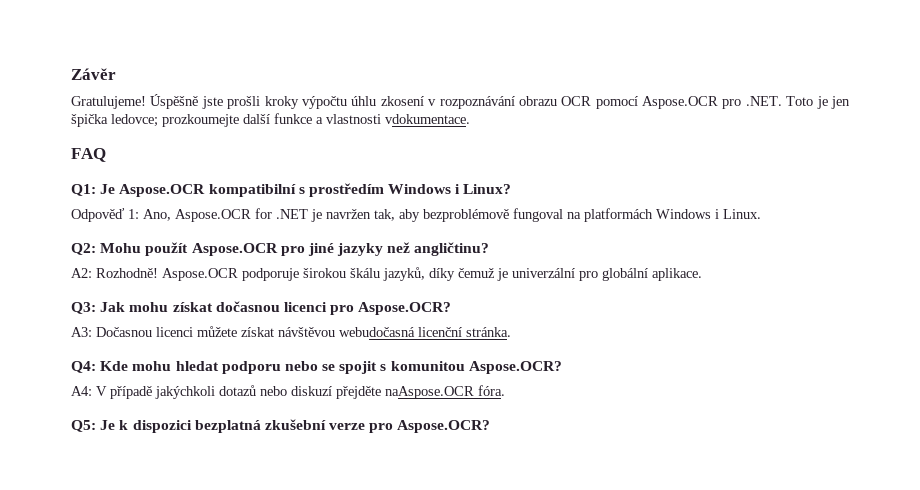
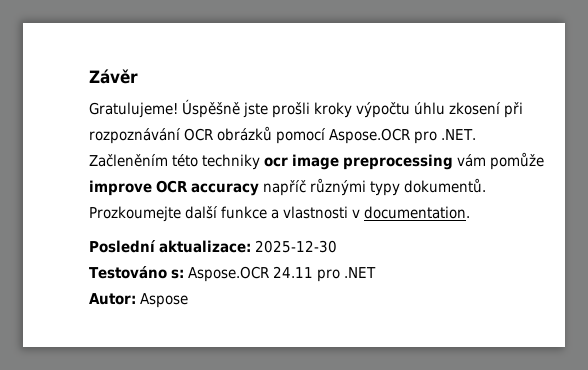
[428,96,851,109] [71,113,470,127] [71,148,106,162] [71,183,512,197] [71,208,761,222] [71,242,490,256] [71,267,702,281] [71,301,452,315] [71,326,511,337] [71,361,562,374] [71,385,505,399] [71,419,491,433] v rozpoznávání obrazu OCR pomocí Aspose.OCR pro .NET. Toto je jen špička ledovce; prozkoumejte další funkce a vlastnosti vdokumentace. // FAQ // Q1: Je Aspose.OCR kompatibilní s prostředím Windows i Linux? // Odpověď 1: Ano, Aspose.OCR for .NET je navržen tak, aby bezproblémově fungoval na platformách Windows i Linux. // Q2: Mohu použít Aspose.OCR pro jiné jazyky než angličtinu? // A2: Rozhodně! Aspose.OCR podporuje širokou škálu jazyků, díky čemuž je univerzální pro globální aplikace. // Q3: Jak mohu získat dočasnou licenci pro Aspose.OCR? // A3: Dočasnou licenci můžete získat návštěvou webudočasná licenční stránka. // Q4: Kde mohu hledat podporu nebo se spojit s komunitou Aspose.OCR? // A4: V případě jakýchkoli dotazů nebo diskuzí přejděte naAspose.OCR fóra. // Q5: Je k dispozici bezplatná zkušební verze pro Aspose.OCR? -> [504,102,524,118] [89,126,477,144] [89,152,545,170] [89,178,487,196] [89,206,471,222] [89,240,338,253] [89,266,377,282] [89,293,189,308] při rozpoznávání OCR obrázků pomocí Aspose.OCR pro .NET. Začleněním této techniky ocr image preprocessing vám pomůže improve OCR accuracy napříč různými typy dokumentů. Prozkoumejte další funkce a vlastnosti v documentation. // Poslední aktualizace: 2025-12-30 // Testováno s: Aspose.OCR 24.11 pro .NET // Autor: Aspose

